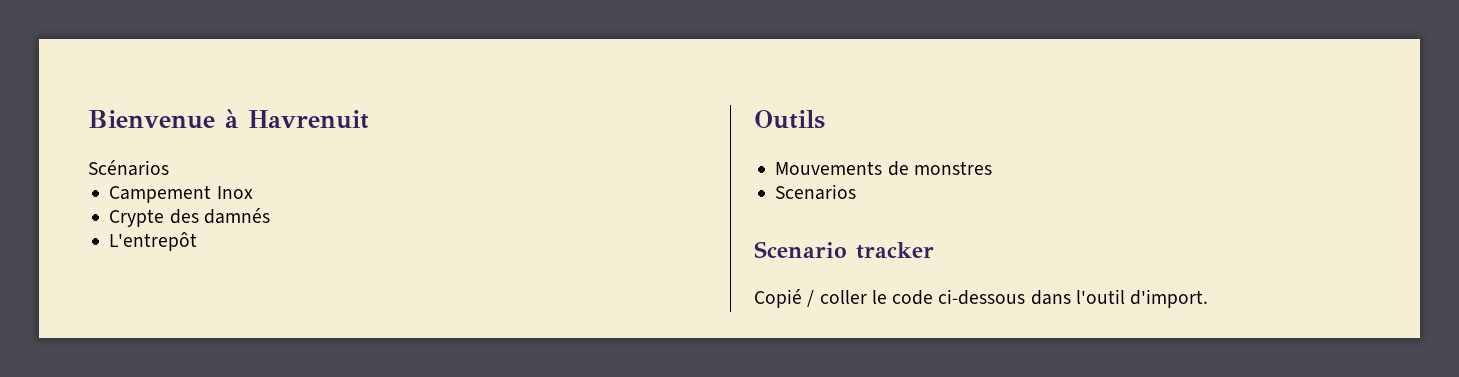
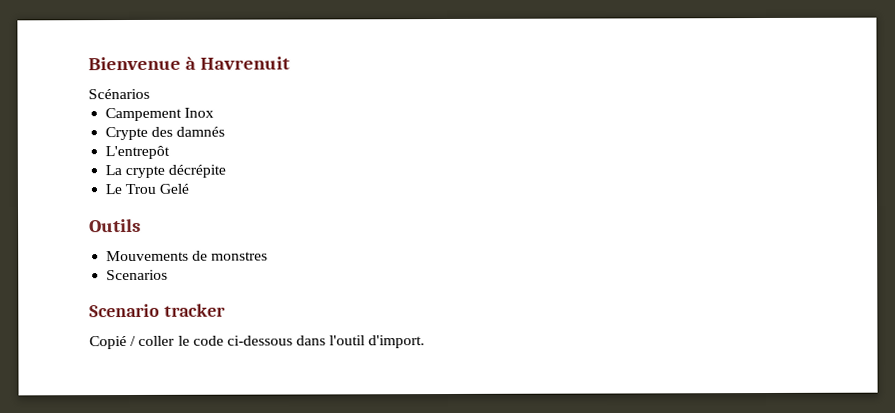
(198, 241) none -> [105,164,227,179] [105,183,190,195] // La crypte décrépite // Le Trou Gelé

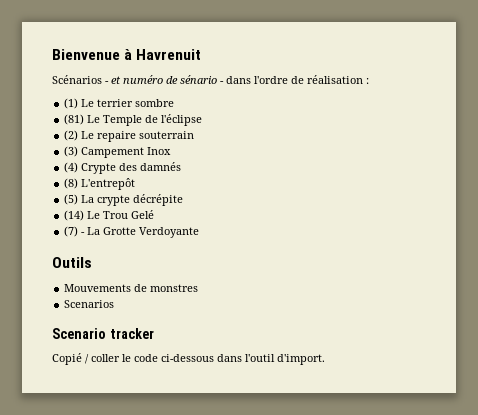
(150, 94) // -> [105,75,369,84] [64,98,175,109] [64,114,203,126] [64,130,195,142] [64,146,79,157] - et numéro de sénario - dans l'ordre de réalisation : // (1) Le terrier sombre // (81) Le Temple de l'éclipse // (2) Le repaire souterrain // (3)
(215, 112) none -> [64,162,79,173] (4)
(226, 131) none -> [64,178,79,189] (8)
(171, 152) none -> [64,194,79,205] (5)
(227, 171) none -> [64,210,85,221] (14)
(190, 188) none -> [64,226,200,238] // (7) - La Grotte Verdoyante

